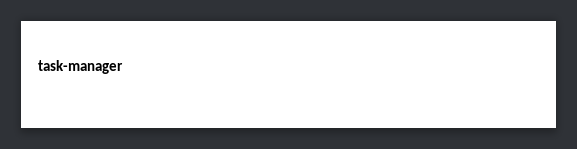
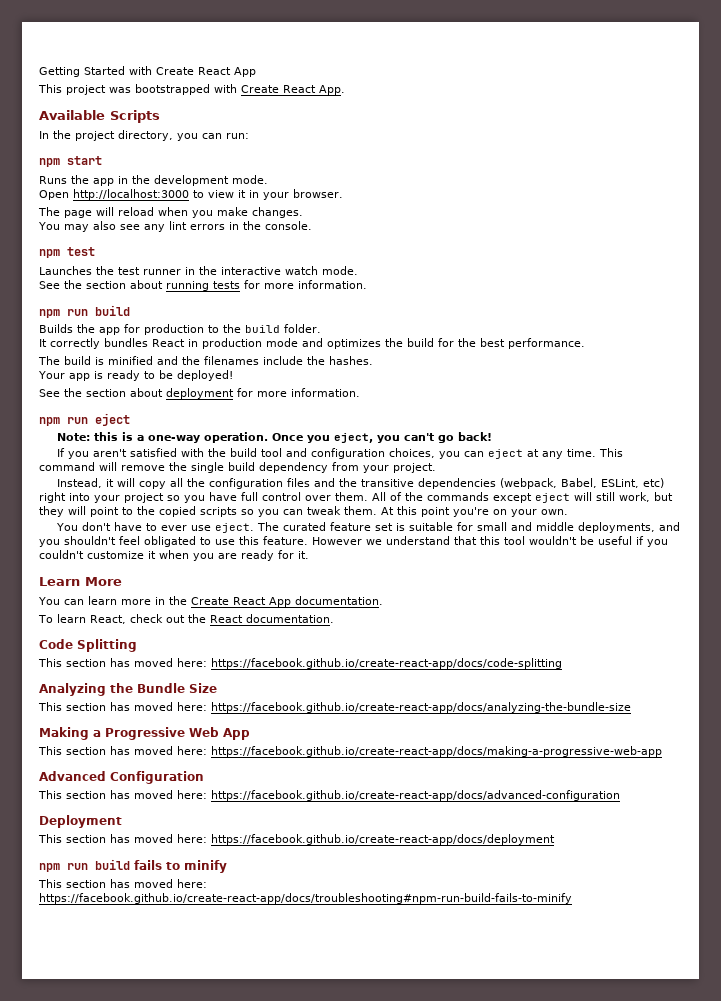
[38,60,123,74] task-manager -> [39,66,256,77] [38,84,345,95] [39,110,160,123] [39,130,249,141] [39,156,102,167] [39,175,268,186] [39,189,343,200] [38,207,303,218] [38,221,312,232] [39,247,95,258] [39,266,358,275] [39,280,367,291] [39,305,130,318] [39,324,321,335] [39,338,585,349] [38,356,373,365] [38,370,233,381] [39,388,360,399] [39,413,130,426] [56,432,492,443] [56,448,623,459] [39,462,436,473] [56,478,664,489] [39,492,673,503] [39,506,568,517] [55,522,680,533] [39,536,668,547] [39,550,309,561] [39,577,122,586] [38,596,383,607] [38,614,334,624] [39,639,137,652] [38,658,562,669] [39,683,217,696] [38,702,631,713] [39,727,250,740] [38,746,662,757] [39,771,204,784] [38,790,620,801] [39,815,122,828] [38,834,555,845] [39,859,227,873] [38,879,207,888] [39,893,572,904] Getting Started with Create React App // This project was bootstrapped with Create React App. // Available Scripts // In the project directory, you can run: // npm start // Runs the app in the development mode. // Open http://localhost:3000 to view it in your browser. // The page will reload when you make changes. // You may also see any lint errors in the console. // npm test // Launches the test runner in the interactive watch mode. // See the section about running tests for more information. // npm run build // Builds the app for production to the build folder. // It correctly bundles React in production mode and optimizes the build for the best performance. // The build is minified and the filenames include the hashes. // Your app is ready to be deployed! // See the section about deployment for more information. // npm run eject // Note: this is a one-way operation. Once you eject, you can't go back! // If you aren't satisfied with the build tool and configuration choices, you can eject at any time. This command will remove the single build dependency from your project. // Instead, it will copy all the configuration files and the transitive dependencies (webpack, Babel, ESLint, etc) right into your project so you have full control over them. All of the commands except eject will still work, but they will point to the copied scripts so you can tweak them. At this point you're on your own. // You don't have to ever use eject. The curated feature set is suitable for small and middle deployments, and you shouldn't feel obligated to use this feature. However we understand that this tool wouldn't be useful if you couldn't customize it when you are ready for it. // Learn More // You can learn more in the Create React App documentation. // To learn React, check out the React documentation. // Code Splitting // This section has moved here: https://facebook.github.io/create-react-app/docs/code-splitting // Analyzing the Bundle Size // This section has moved here: https://facebook.github.io/create-react-app/docs/analyzing-the-bundle-size // Making a Progressive Web App // This section has moved here: https://facebook.github.io/create-react-app/docs/making-a-progressive-web-app // Advanced Configuration // This section has moved here: https://facebook.github.io/create-react-app/docs/advanced-configuration // Deployment // This section has moved here: https://facebook.github.io/create-react-app/docs/deployment // npm run build fails to minify // This section has moved here: https://facebook.github.io/create-react-app/docs/troubleshooting#npm-run-build-fails-to-minify

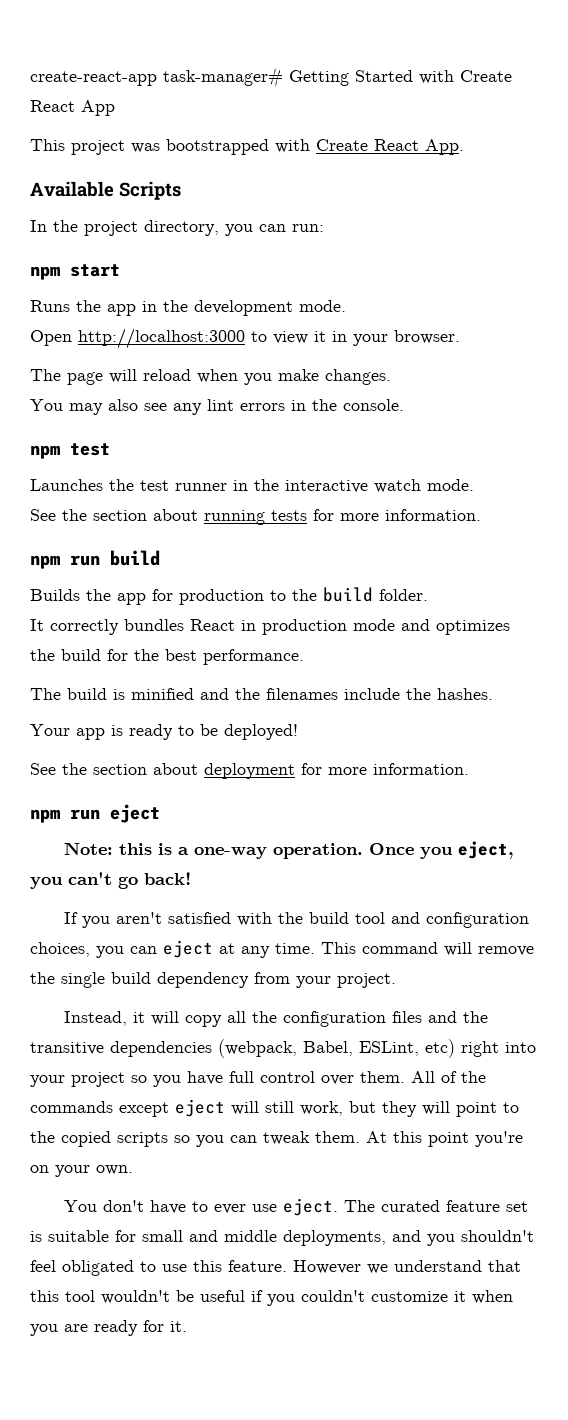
(39, 72) none -> [30,67,283,88] create-react-app task-manager#
[39,577,122,586] [38,596,383,607] [38,614,334,624] [39,639,137,652] [38,658,562,669] [39,683,217,696] [38,702,631,713] [39,727,250,740] [38,746,662,757] [39,771,204,784] [38,790,620,801] [39,815,122,828] [38,834,555,845] [39,859,227,873] [38,879,207,888] [39,893,572,904] // Learn More // You can learn more in the Create React App documentation. // To learn React, check out the React documentation. // Code Splitting // This section has moved here: https://facebook.github.io/create-react-app/docs/code-splitting // Analyzing the Bundle Size // This section has moved here: https://facebook.github.io/create-react-app/docs/analyzing-the-bundle-size // Making a Progressive Web App // This section has moved here: https://facebook.github.io/create-react-app/docs/making-a-progressive-web-app // Advanced Configuration // This section has moved here: https://facebook.github.io/create-react-app/docs/advanced-configuration // Deployment // This section has moved here: https://facebook.github.io/create-react-app/docs/deployment // npm run build fails to minify // This section has moved here: https://facebook.github.io/create-react-app/docs/troubleshooting#npm-run-build-fails-to-minify -> (187, 1326) none

